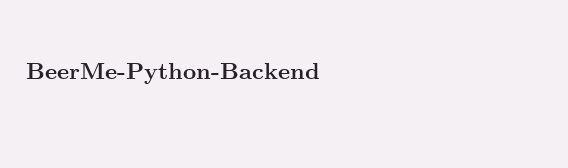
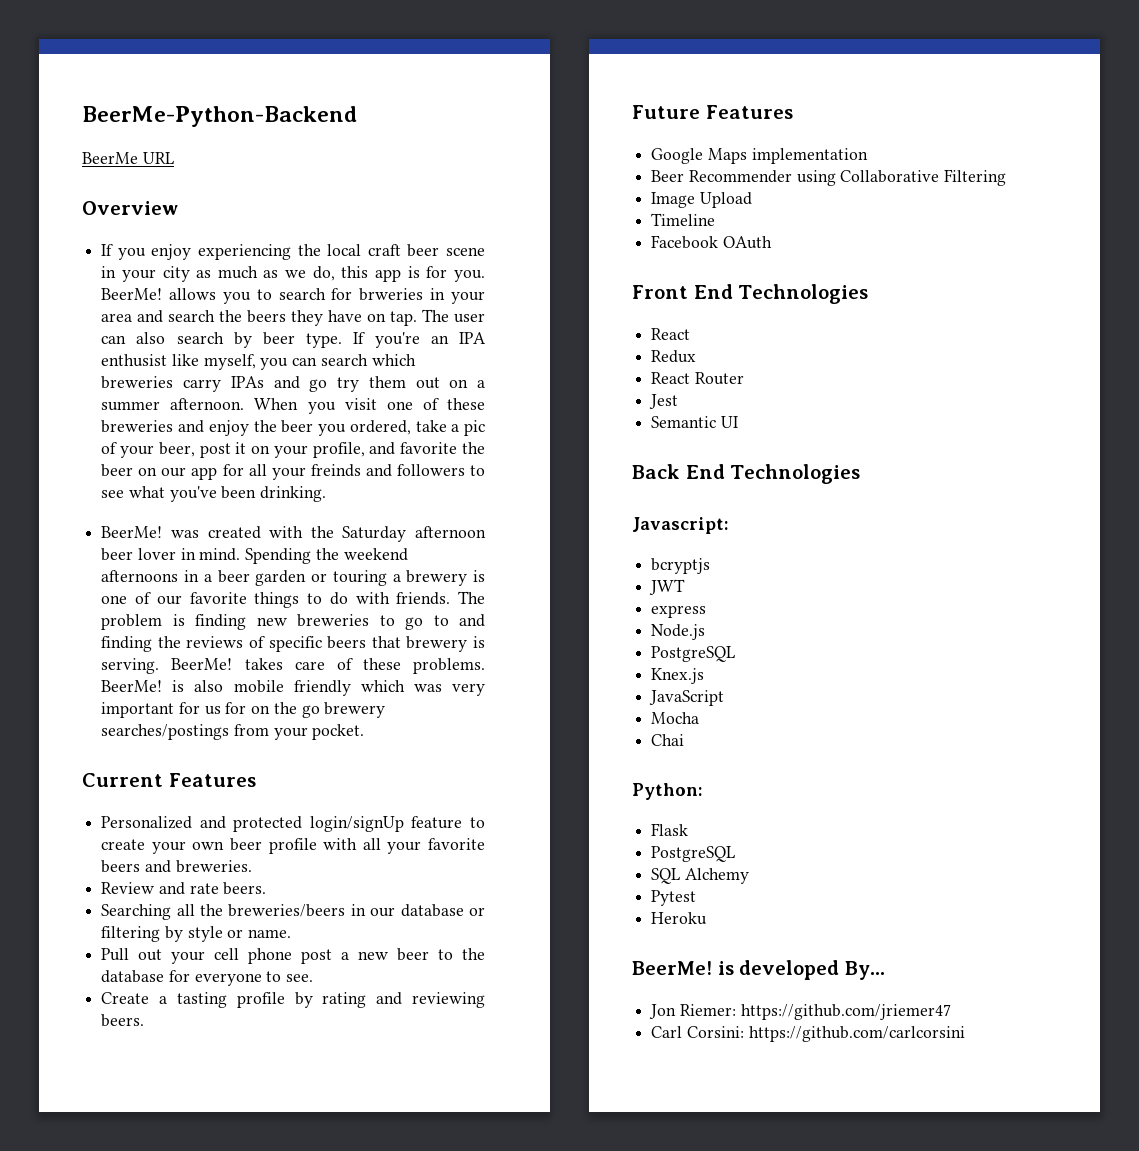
(320, 73) none -> [82,152,174,164] [82,201,178,215] [101,244,485,260] [101,266,485,282] [101,288,485,304] [101,309,486,326] [101,332,486,348] [101,354,416,370] [101,376,485,392] [101,398,485,414] [101,420,485,436] [101,442,485,458] [101,464,485,480] [101,486,327,502] [101,526,486,542] [101,548,408,564] [101,570,485,586] [101,591,485,608] [101,614,485,630] [101,636,485,652] [101,658,485,674] [101,680,485,696] [101,702,386,718] [101,724,365,740] [82,773,256,787] [101,816,486,832] [101,838,485,854] [101,860,252,873] [101,882,267,895] [101,904,486,920] [101,926,292,942] [101,948,486,964] [101,970,314,986] [101,992,485,1008] [101,1014,145,1027] [632,105,793,119] [651,148,868,164] [651,169,1007,186] [651,192,752,208] [651,213,716,226] [651,235,772,249] [632,284,869,304] [651,328,691,340] [651,350,697,363] [651,372,744,385] [649,394,679,409] [651,416,738,428] [632,464,861,484] [632,517,729,534] [651,558,711,574] [649,579,686,595] [651,605,707,618] [651,624,706,640] [651,646,736,662] [651,668,705,684] [649,690,725,706] [651,712,700,724] [651,734,685,746] [632,783,703,800] [651,823,689,836] [651,846,736,862] [651,868,749,884] [651,890,697,906] [651,912,708,925] [632,960,885,980] [649,1004,951,1020] [651,1026,965,1042] // BeerMe URL // Overview // If you enjoy experiencing the local craft beer scene in your city as much as we do, this app is for you. BeerMe! allows you to search for brweries in your area and search the beers they have on tap. The user can also search by beer type. If you're an IPA enthusist like myself, you can search which breweries carry IPAs and go try them out on a summer afternoon. When you visit one of these breweries and enjoy the beer you ordered, take a pic of your beer, post it on your profile, and favorite the beer on our app for all your freinds and followers to see what you've been drinking. // BeerMe! was created with the Saturday afternoon beer lover in mind. Spending the weekend afternoons in a beer garden or touring a brewery is one of our favorite things to do with friends. The problem is finding new breweries to go to and finding the reviews of specific beers that brewery is serving. BeerMe! takes care of these problems. BeerMe! is also mobile friendly which was very important for us for on the go brewery searches/postings from your pocket. // Current Features // Personalized and protected login/signUp feature to create your own beer profile with all your favorite beers and breweries. // Review and rate beers. // Searching all the breweries/beers in our database or filtering by style or name. // Pull out your cell phone post a new beer to the database for everyone to see. // Create a tasting profile by rating and reviewing beers. // Future Features // Google Maps implementation // Beer Recommender using Collaborative Filtering // Image Upload // Timeline // Facebook OAuth // Front End Technologies // React // Redux // React Router // Jest // Semantic UI // Back End Technologies // Javascript: // bcryptjs // JWT // express // Node.js // PostgreSQL // Knex.js // JavaScript // Mocha // Chai // Python: // Flask // PostgreSQL // SQL Alchemy // Pytest // Heroku // BeerMe! is developed By... // Jon Riemer: https://github.com/jriemer47 // Carl Corsini: https://github.com/carlcorsini

